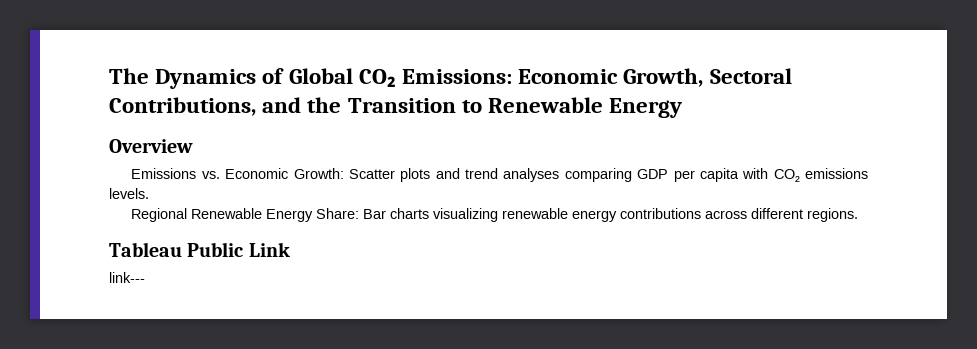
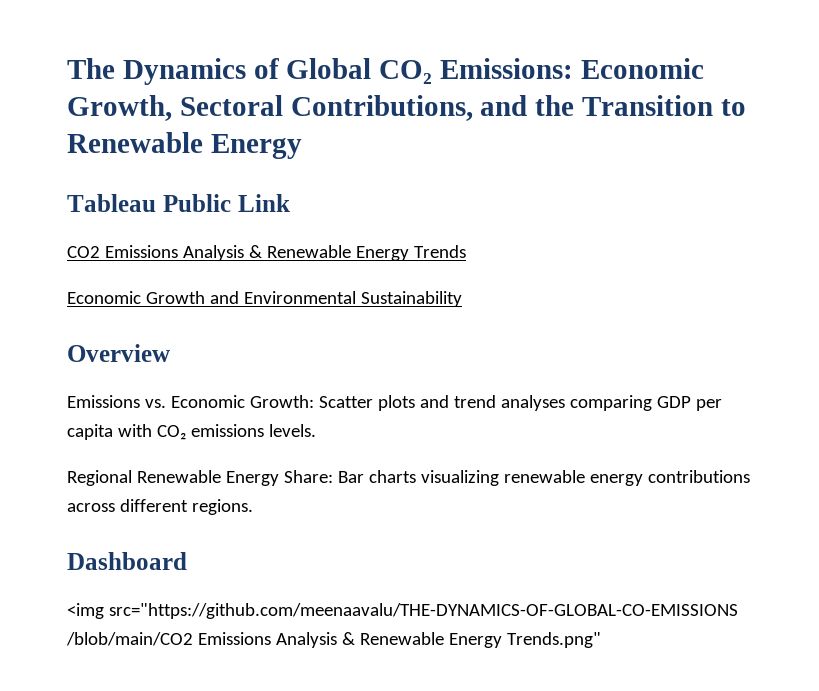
(683, 108) none -> [67,194,290,212] [67,245,466,261] [67,291,462,307] // Tableau Public Link // CO2 Emissions Analysis & Renewable Energy Trends // Economic Growth and Environmental Sustainability
[109,242,290,257] [109,272,145,283] Tableau Public Link // link--- -> [67,552,187,570] [67,603,738,619] [66,632,601,648] Dashboard // <img src="https://github.com/meenaavalu/THE-DYNAMICS-OF-GLOBAL-CO-EMISSIONS /blob/main/CO2 Emissions Analysis & Renewable Energy Trends.png"

